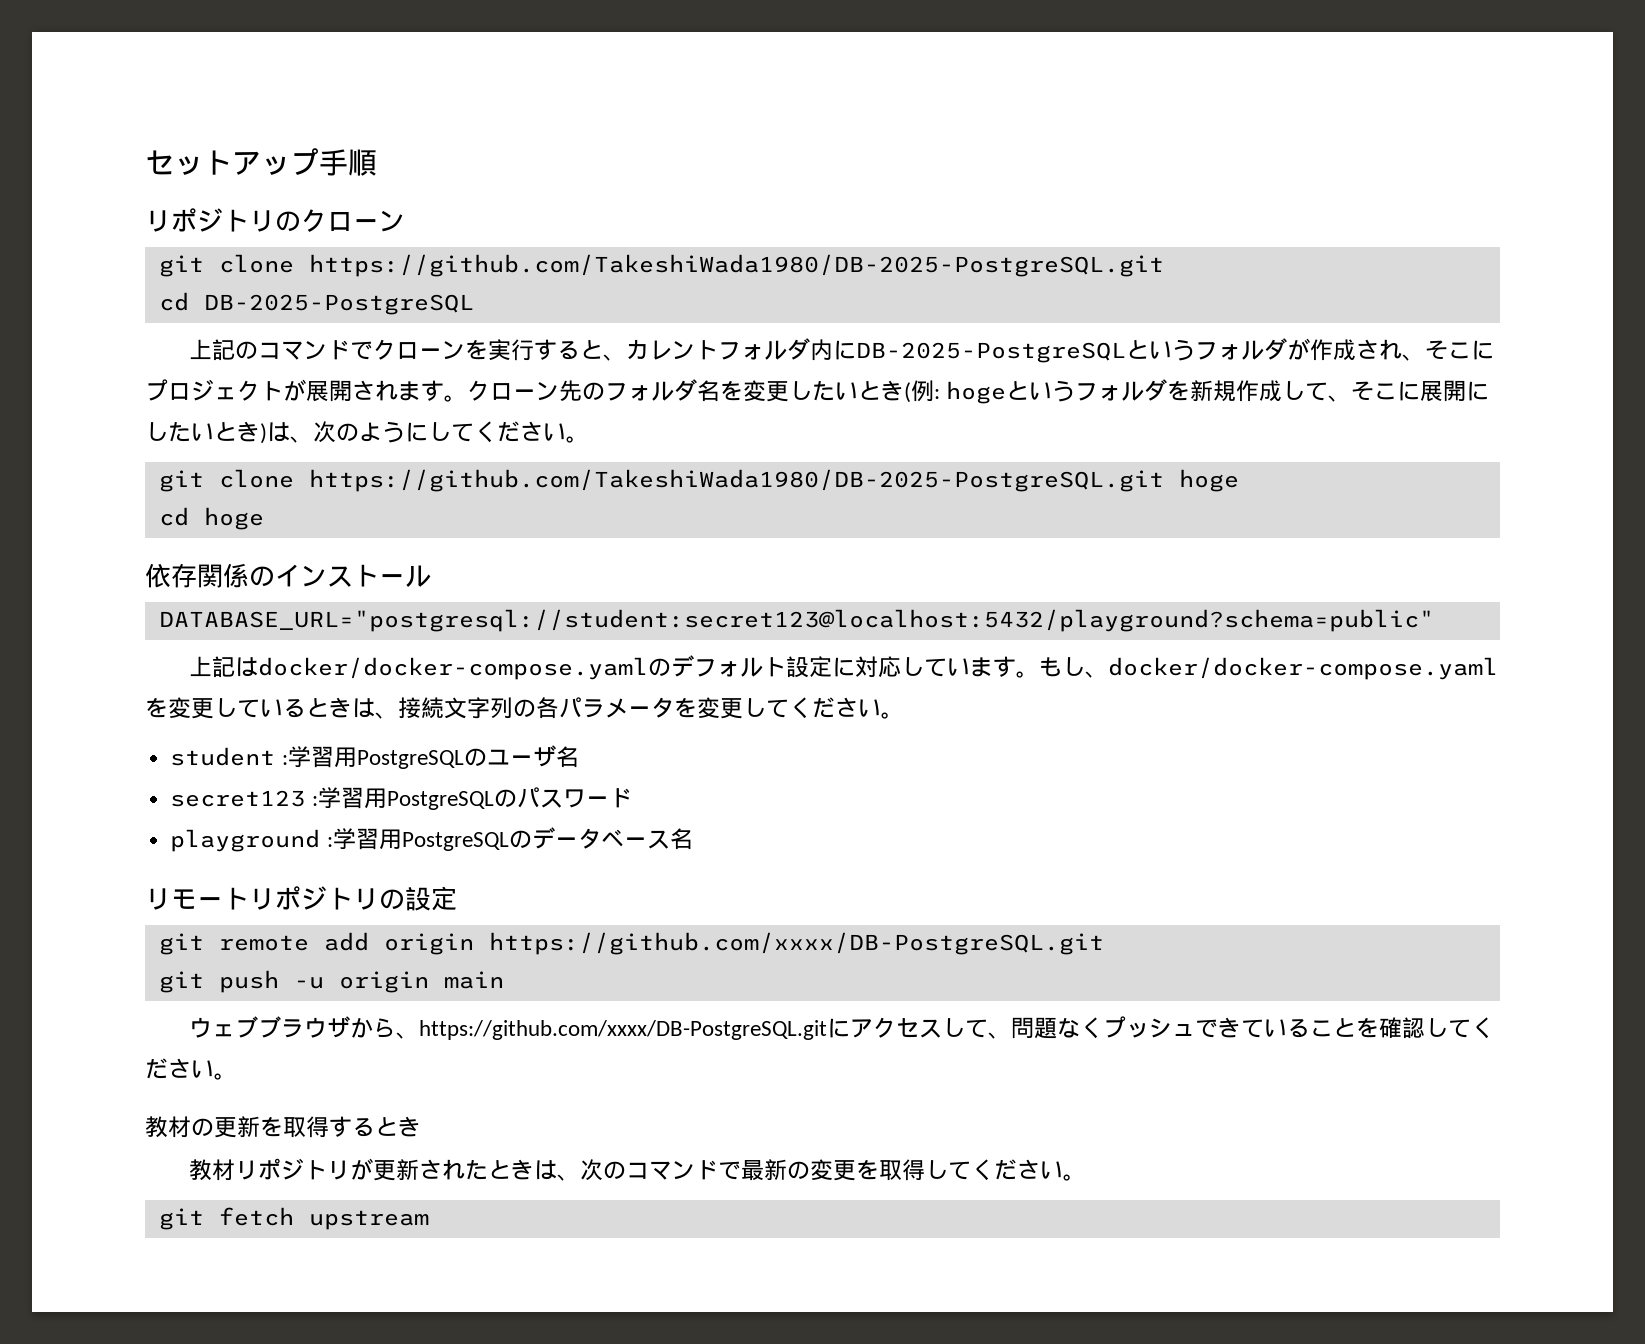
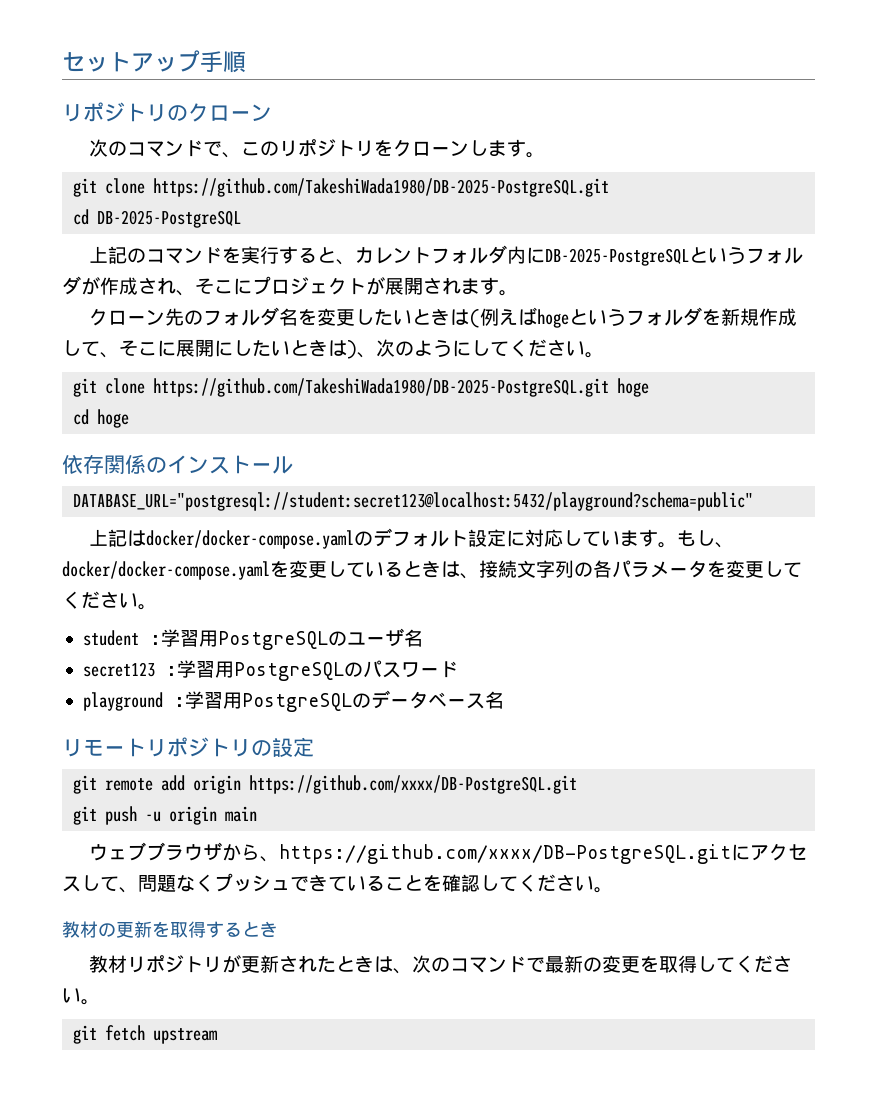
(405, 221) none -> [88,139,545,158] // 次のコマンドで、このリポジトリをクローンします。
[349,339,465,360] でクローン -> (222, 255) none
(467, 398) none -> (518, 293) //
[904,380,940,403] (例: -> [449,307,537,328] は(例えば
[260,422,290,444] )は -> [328,340,357,359] は)

